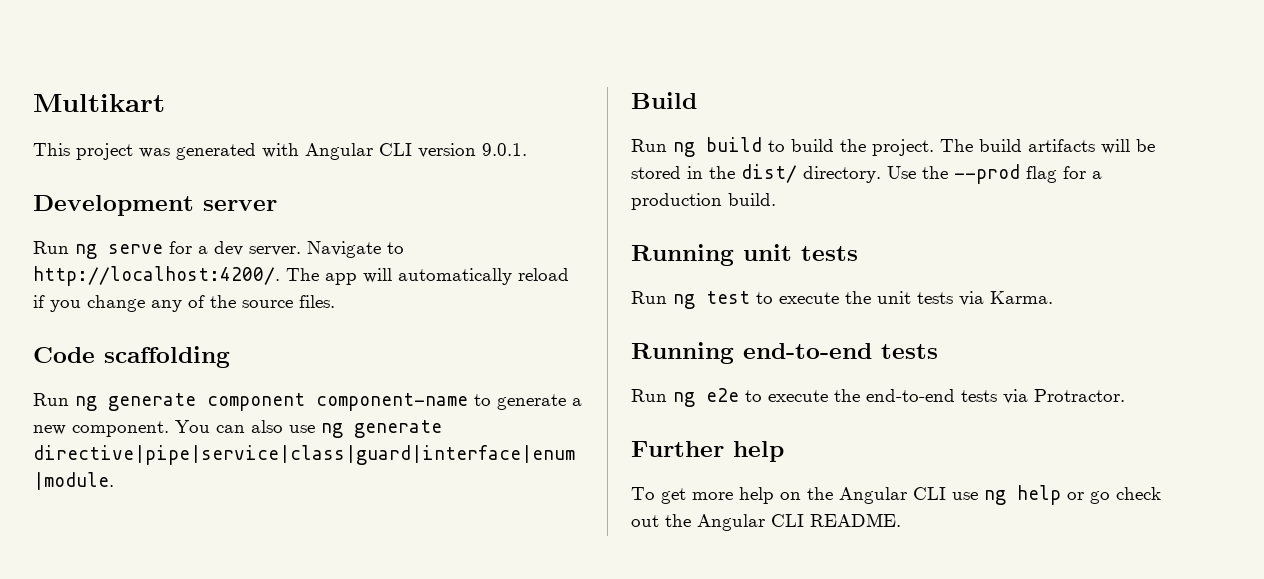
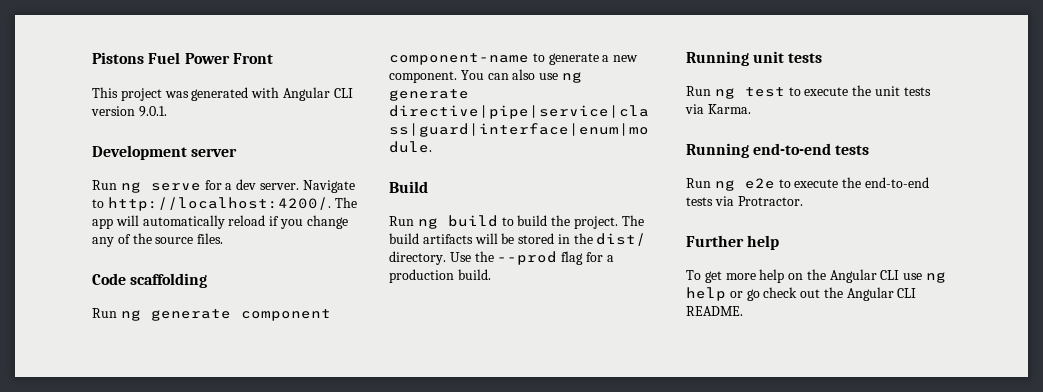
[33,94,165,112] Multikart -> [92,52,273,64] Pistons Fuel Power Front

